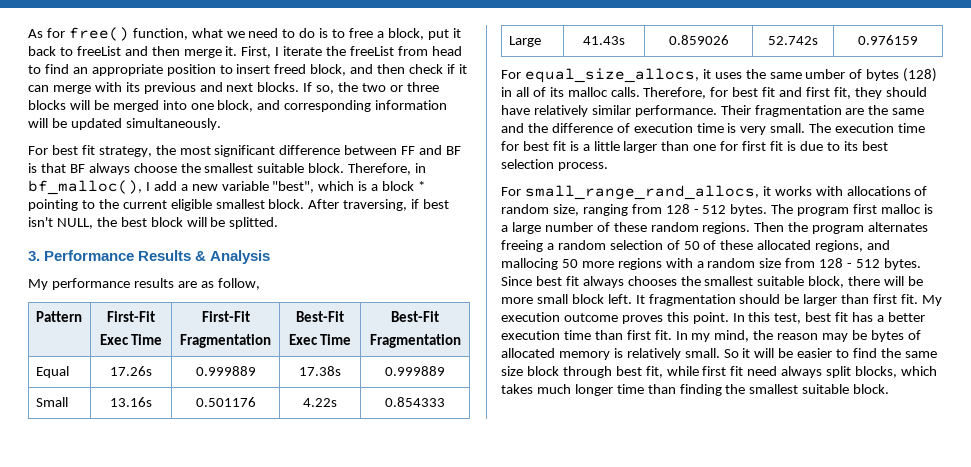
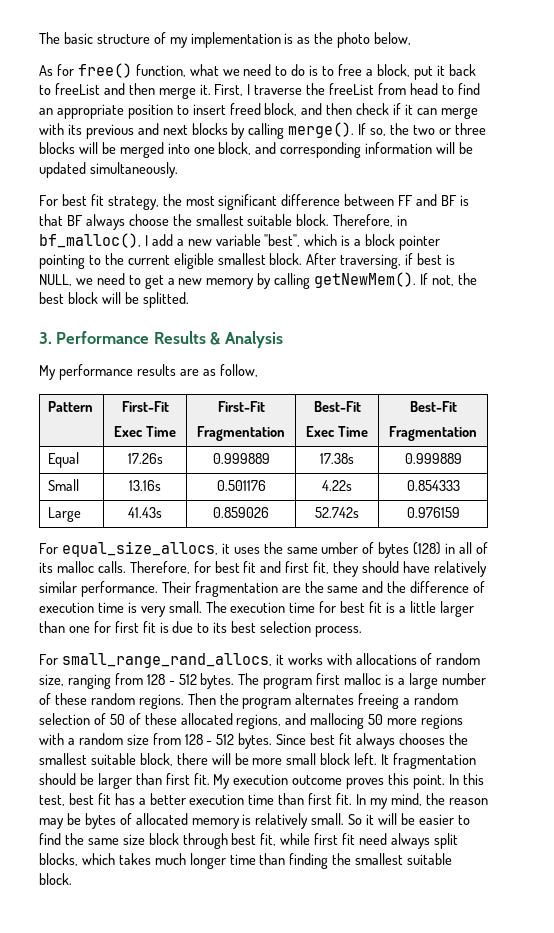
(28, 33) none -> [39,32,412,48] The basic structure of my implementation is as the photo below, //
[283,46,323,56] iterate -> [254,85,303,95] traverse
[257,82,300,92] blocks. -> [191,122,355,139] blocks by calling merge().
[418,181,426,191] * -> [399,235,441,250] pointer
[28,217,93,229] isn't NULL, -> [446,254,456,265] [39,272,454,289] is NULL, we need to get a new memory by calling getNewMem(). If not,

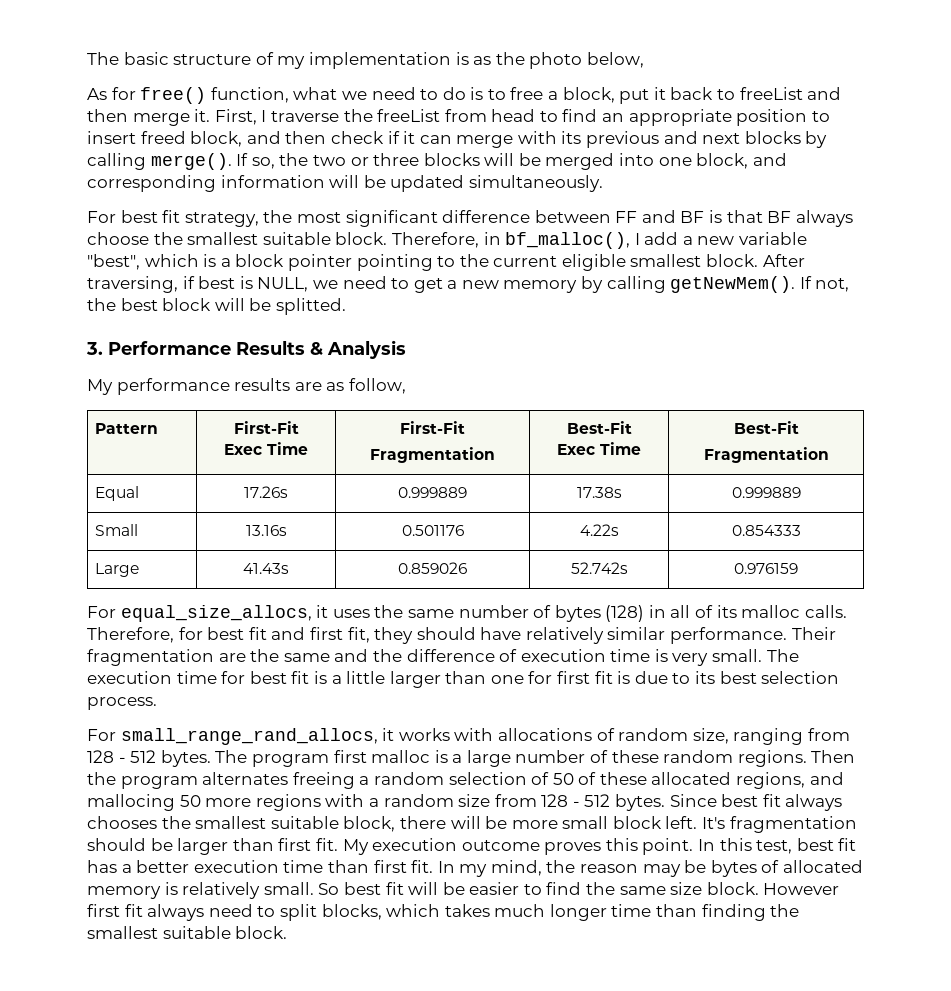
[321,542,359,554] umber -> [458,605,529,618] number
[381,754,390,765] It -> [702,817,726,829] It's
[366,814,375,825] it -> [343,882,404,895] best fit
[148,833,430,849] block through best fit, while first fit need always -> [706,882,840,895] [87,904,276,921] block. However first fit always need to

